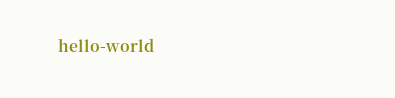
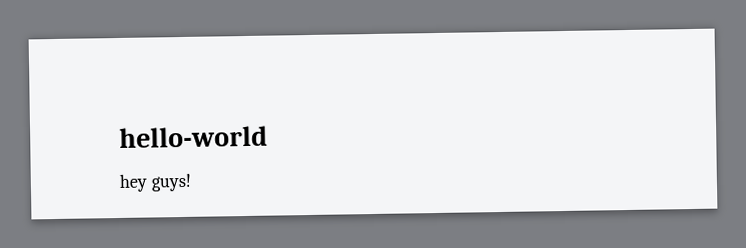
(154, 45) none -> [119,173,192,192] // hey guys!

